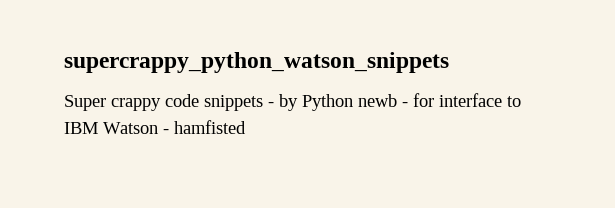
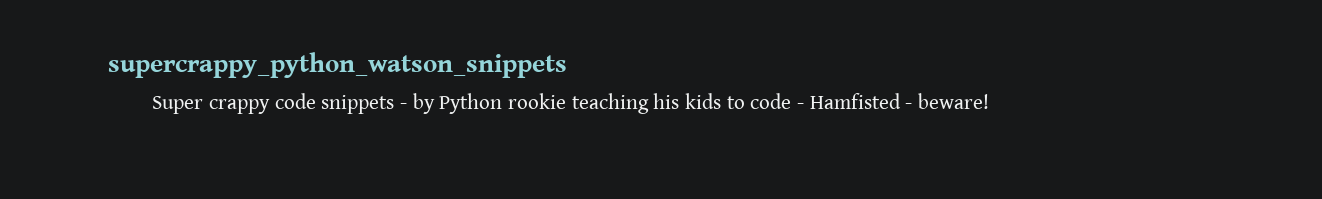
[358,93,521,107] [64,120,246,134] newb - for interface to IBM Watson - hamfisted -> [507,93,989,114] rookie teaching his kids to code - Hamfisted - beware!

